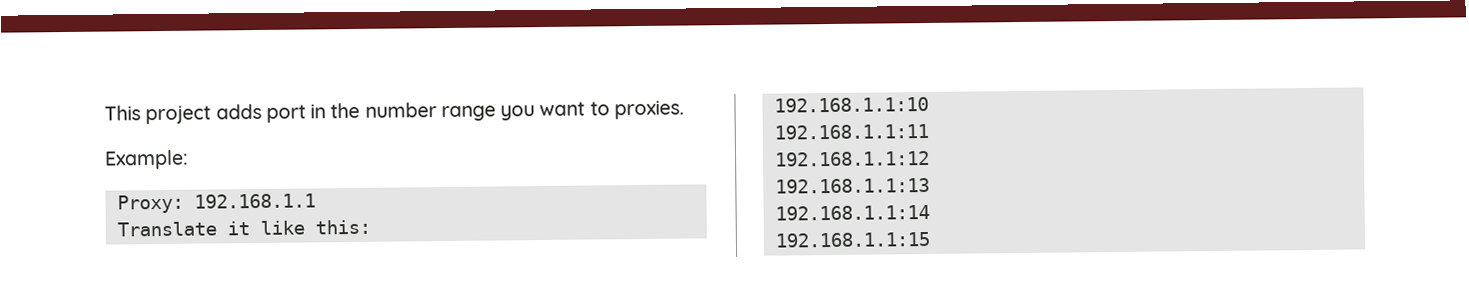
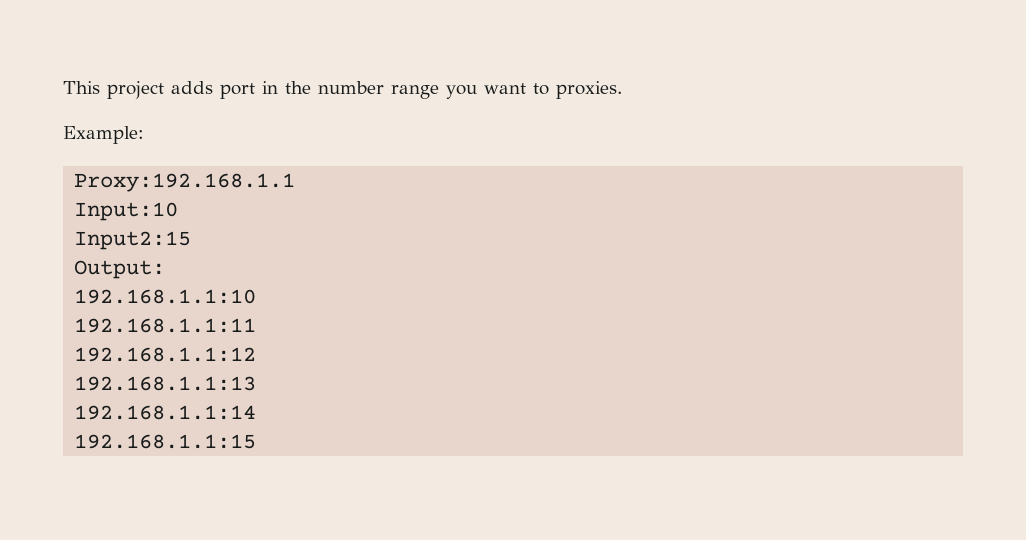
[116,193,316,214] [116,219,371,237] Proxy: 192.168.1.1 // Translate it like this: -> [74,173,296,192] [74,202,179,221] [74,231,192,250] [74,260,166,279] Proxy:192.168.1.1 // Input:10 // Input2:15 // Output:

